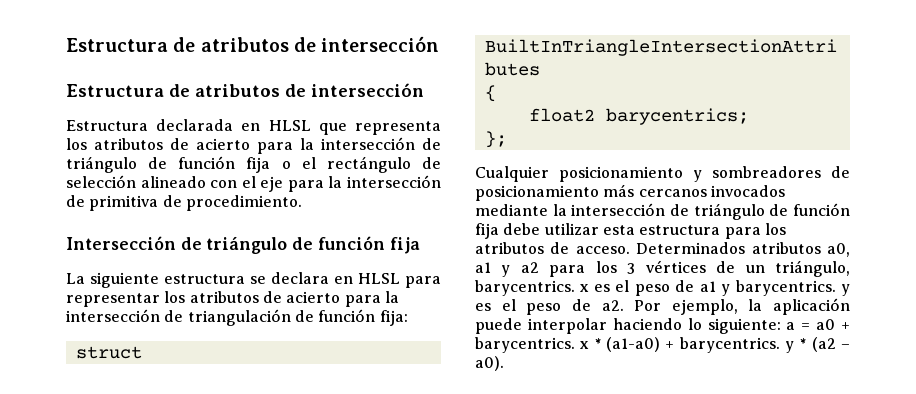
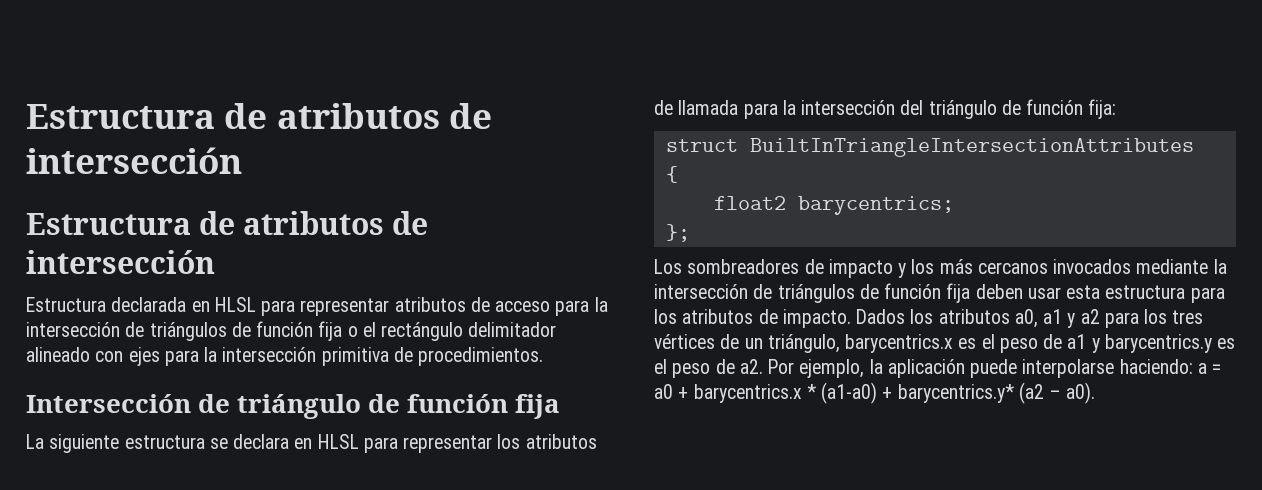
[318,121,442,135] [66,137,441,154] [66,156,137,173] que representa los atributos de acierto para la intersección de triángulo -> [261,297,608,316] [26,322,227,341] para representar atributos de acceso para la intersección de triángulos
[422,157,441,169] [66,175,441,192] [66,195,85,207] de selección alineado con el eje para la intersección de -> [468,322,557,337] [26,347,317,366] delimitador alineado con ejes para la intersección
[185,195,302,211] procedimiento. -> [418,347,544,366] procedimientos.
[286,291,399,307] [66,309,291,326] acierto para la intersección de triangulación -> [678,100,997,119] llamada para la intersección del triángulo
[475,166,850,182] [475,185,599,201] Cualquier posicionamiento y sombreadores de posicionamiento -> [654,259,935,278] Los sombreadores de impacto y los
[693,203,851,220] [475,223,599,239] triángulo de función fija debe utilizar -> [777,283,1061,303] triángulos de función fija deben usar
[575,242,746,254] acceso. Determinados -> [782,309,934,328] impacto. Dados los
[627,263,636,274] 3 -> [1172,310,1204,324] tres
[475,280,590,296] barycentrics. x -> [845,334,954,353] barycentrics.x
[735,280,850,296] barycentrics. y -> [1104,334,1212,353] barycentrics.y
[527,318,781,334] interpolar haciendo lo siguiente: -> [1022,359,1193,378] interpolarse haciendo:
[475,337,590,353] barycentrics. x -> [693,384,802,403] barycentrics.x
[679,337,807,353] barycentrics. y * -> [897,384,1014,403] barycentrics.y*

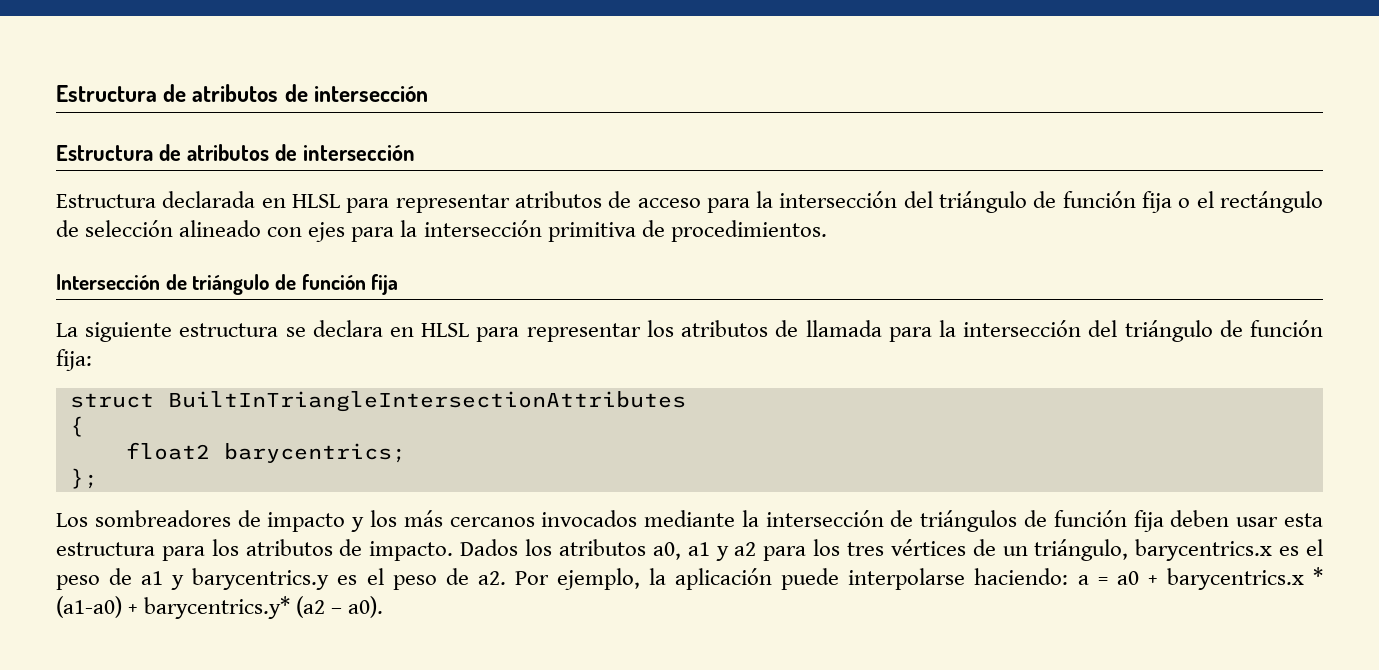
[125,322,227,341] de triángulos -> [903,191,1028,213] del triángulo
[468,322,557,337] delimitador -> [56,220,174,237] de selección

